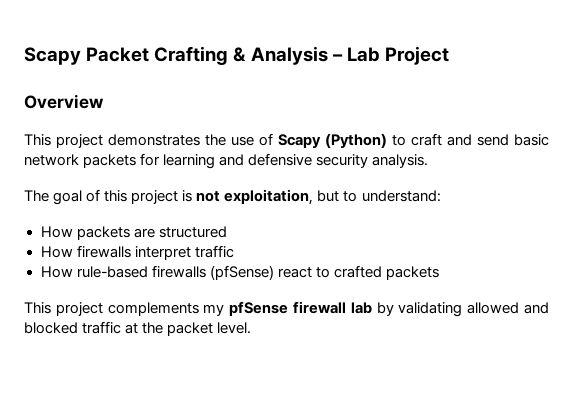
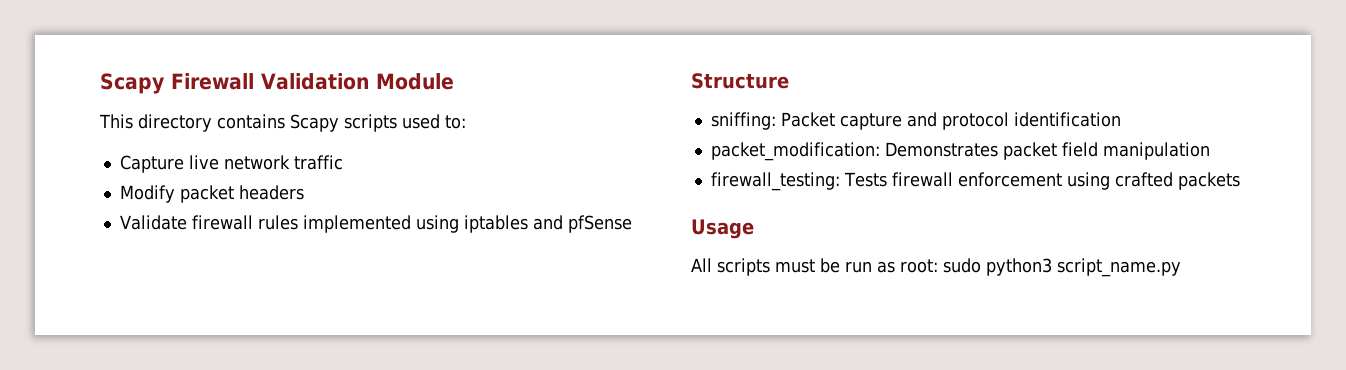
[24,46,449,65] [24,94,104,109] [24,133,549,148] [24,153,429,169] [24,189,441,205] [40,226,227,240] [40,245,234,260] [40,265,439,280] [24,301,550,317] [24,321,252,336] Scapy Packet Crafting & Analysis – Lab Project // Overview // This project demonstrates the use of Scapy (Python) to craft and send basic network packets for learning and defensive security analysis. // The goal of this project is not exploitation, but to understand: // How packets are structured // How firewalls interpret traffic // How rule-based firewalls (pfSense) react to crafted packets // This project complements my pfSense firewall lab by validating allowed and blocked traffic at the packet level. -> [100,73,454,94] [99,114,466,132] [119,155,343,173] [119,185,304,203] [119,215,632,233] [691,73,789,89] [710,112,1121,130] [710,142,1210,161] [710,172,1240,191] [691,219,754,239] [691,258,1181,277] Scapy Firewall Validation Module // This directory contains Scapy scripts used to: // Capture live network traffic // Modify packet headers // Validate firewall rules implemented using iptables and pfSense // Structure // sniffing: Packet capture and protocol identification // packet_modification: Demonstrates packet field manipulation // firewall_testing: Tests firewall enforcement using crafted packets // Usage // All scripts must be run as root: sudo python3 script_name.py

